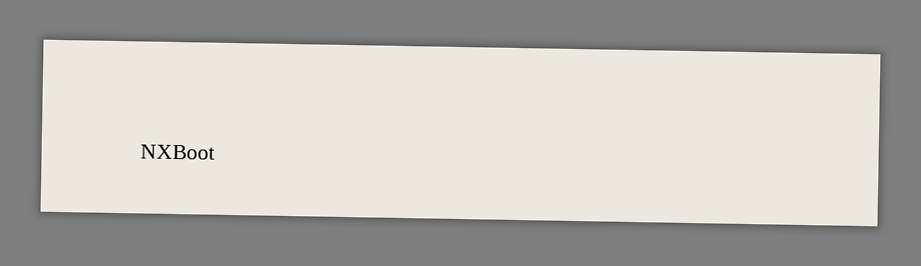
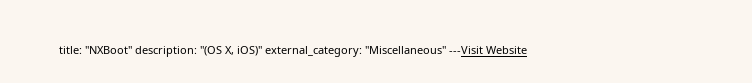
[140,144,215,160] NXBoot -> [59,46,527,57] title: "NXBoot" description: "(OS X, iOS)" external_category: "Miscellaneous" ---Visit Website

